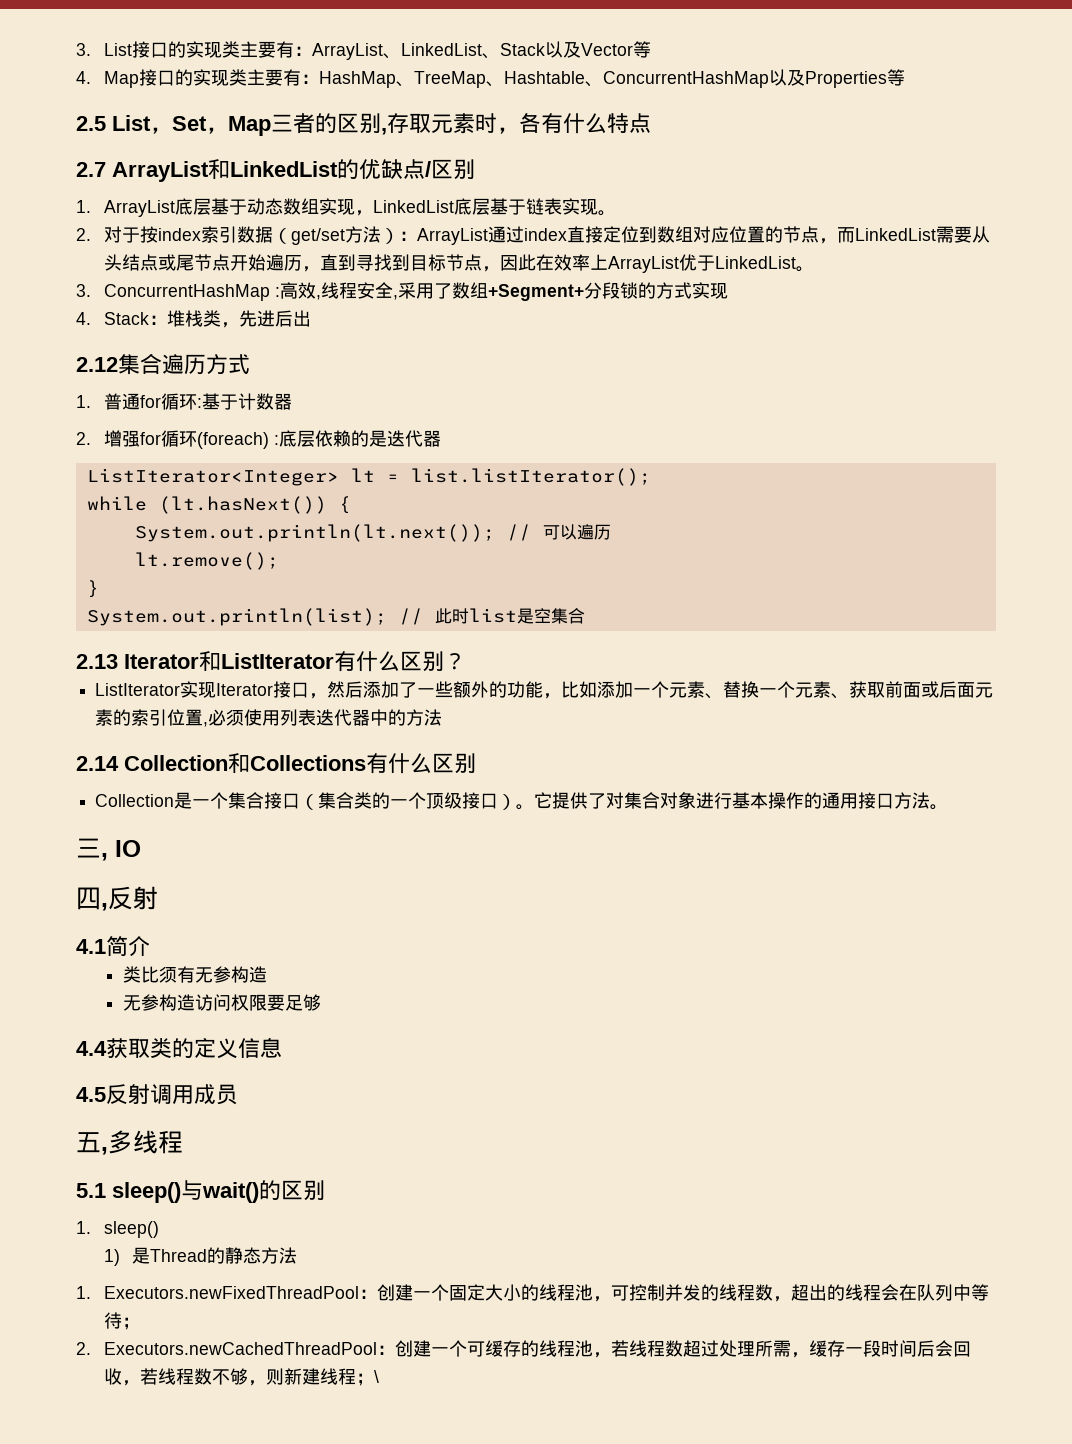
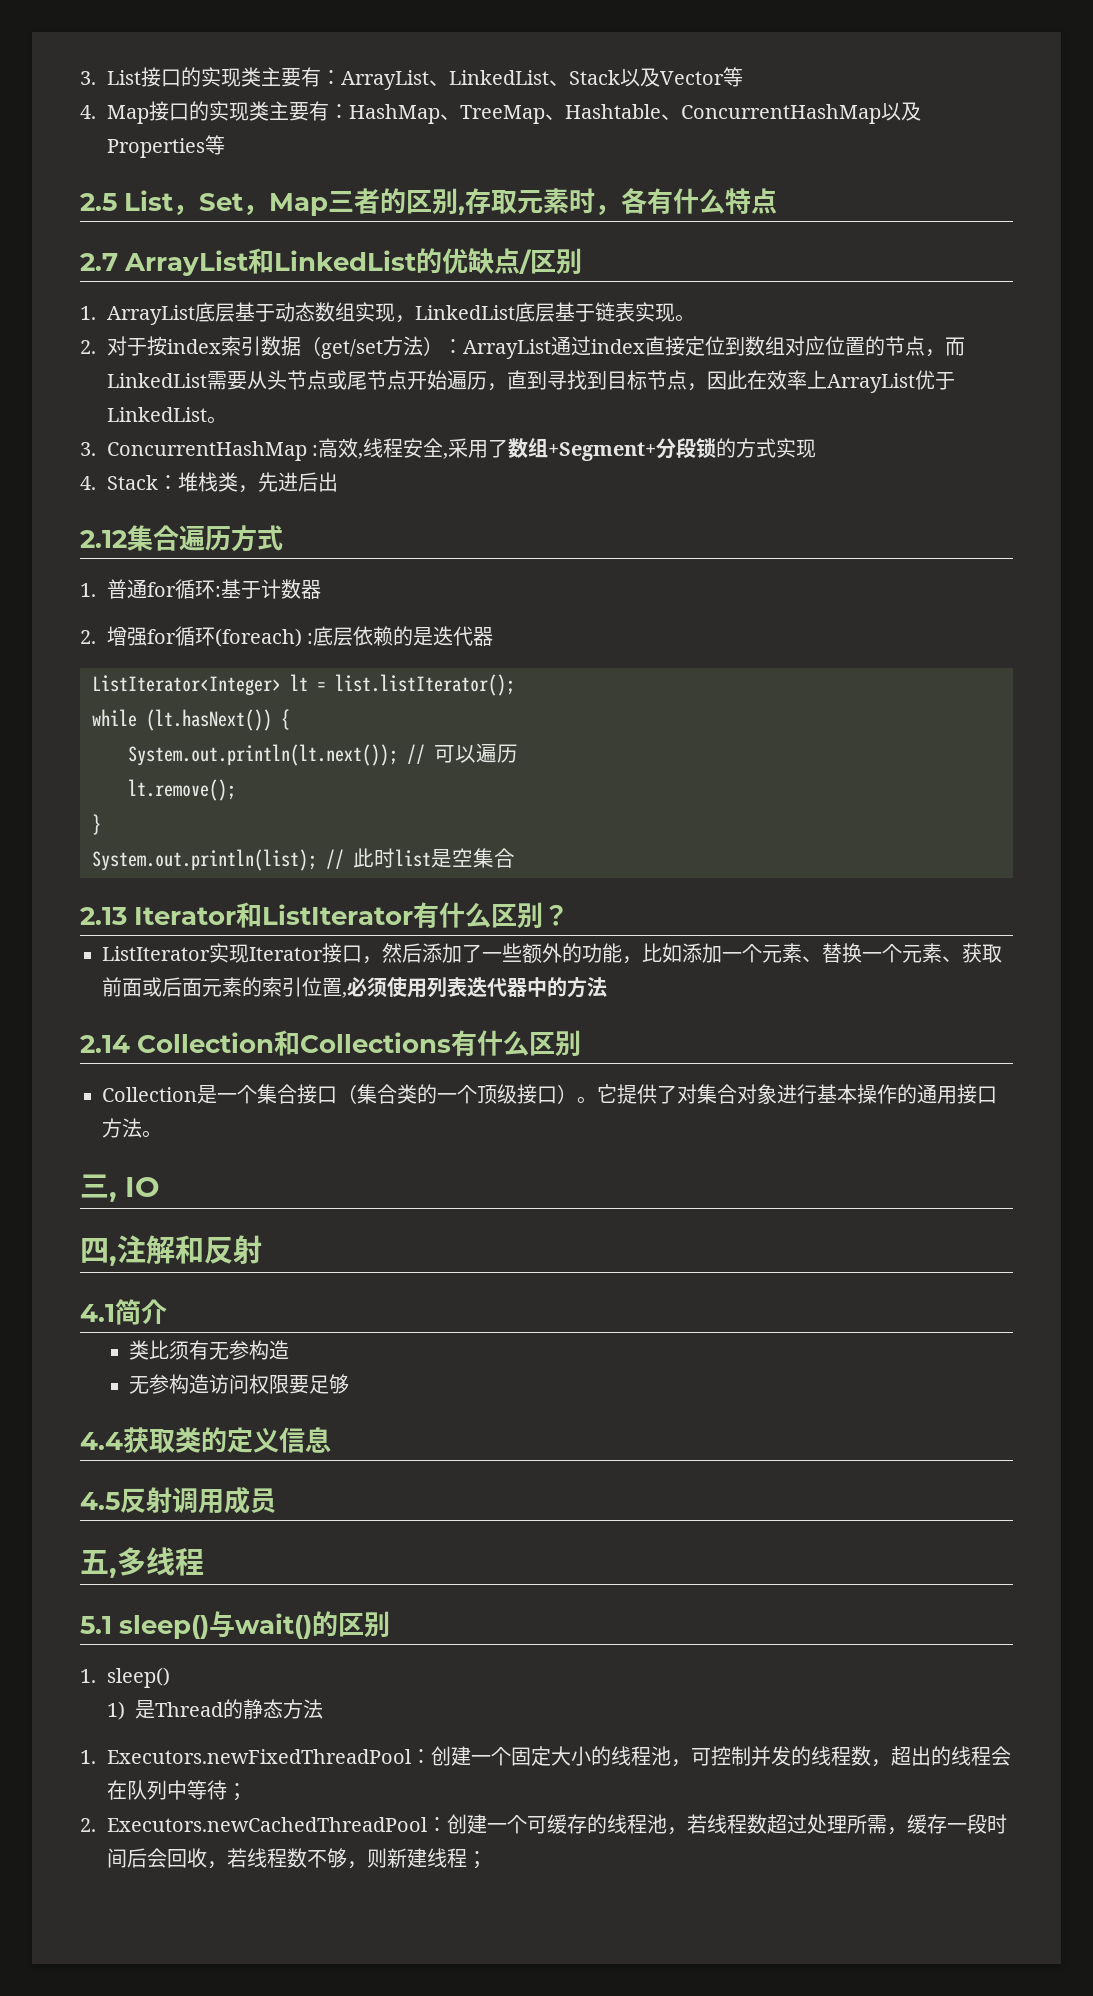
[121,254,140,271] 结 -> [287,370,308,390] 节
(108, 907) none -> [117,1235,204,1264] 注解和
[373,1370,379,1383] \ -> (488, 1860) none

